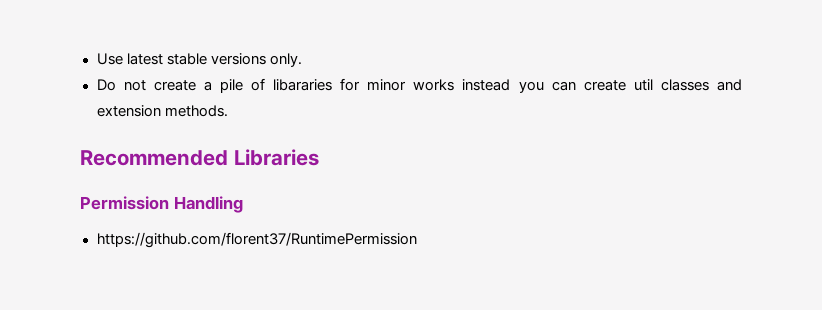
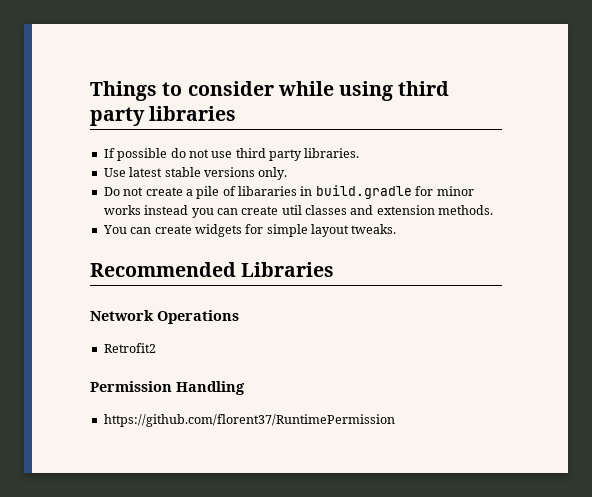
(96, 59) none -> [90,81,450,101] [90,106,237,126] [103,148,360,161] Things to consider while using third party libraries // If possible do not use third party libraries. //
(333, 85) none -> [300,185,412,199] in build.gradle
(228, 111) none -> [102,224,397,237] // You can create widgets for simple layout tweaks.
(319, 157) none -> [90,310,239,324] [103,343,156,353] // Network Operations // Retrofit2

